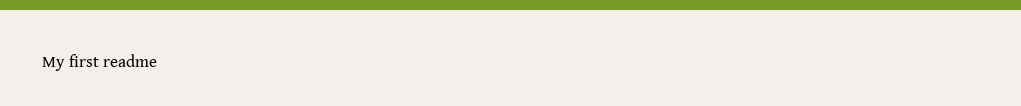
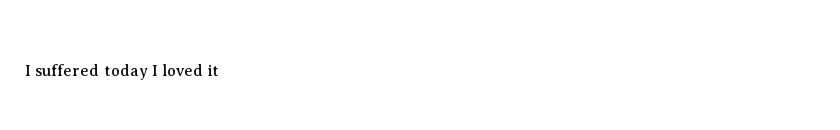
[42,54,158,71] My first readme -> [25,64,219,80] I suffered today I loved it

